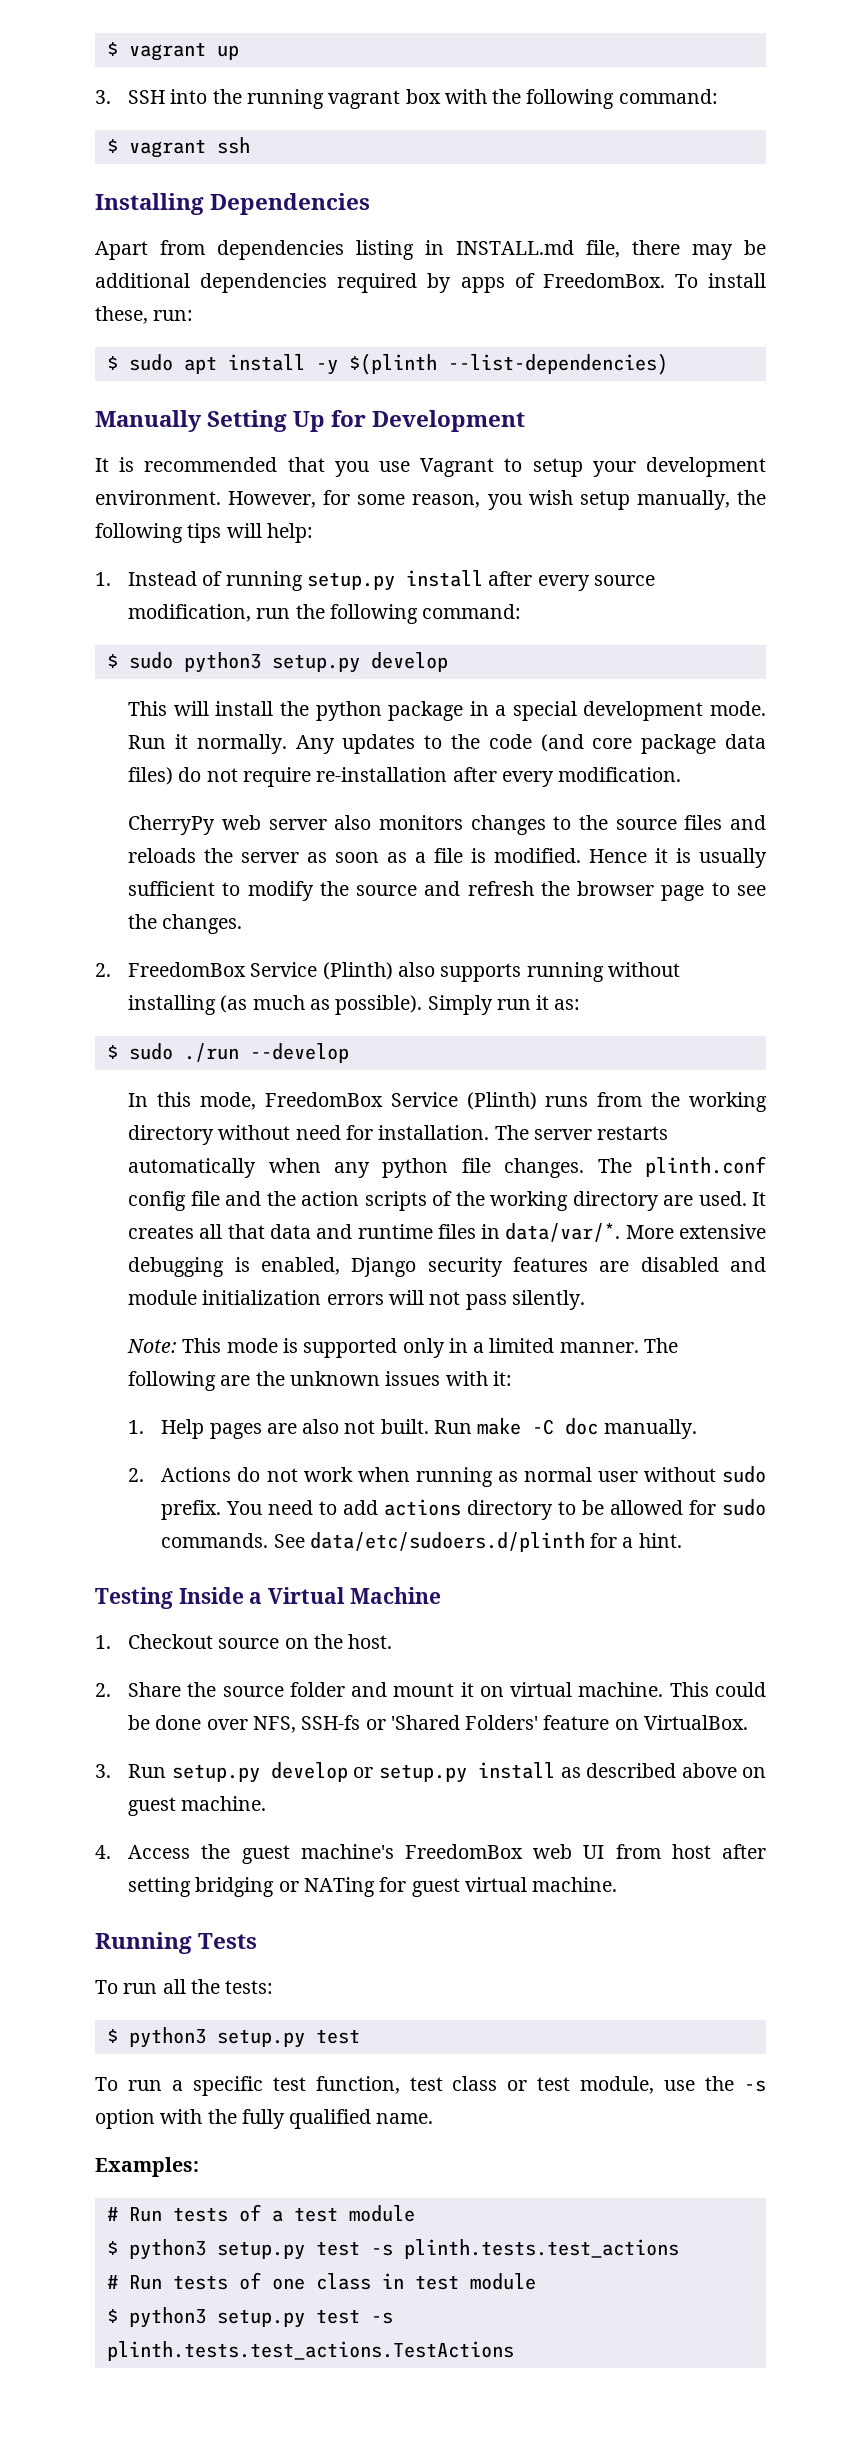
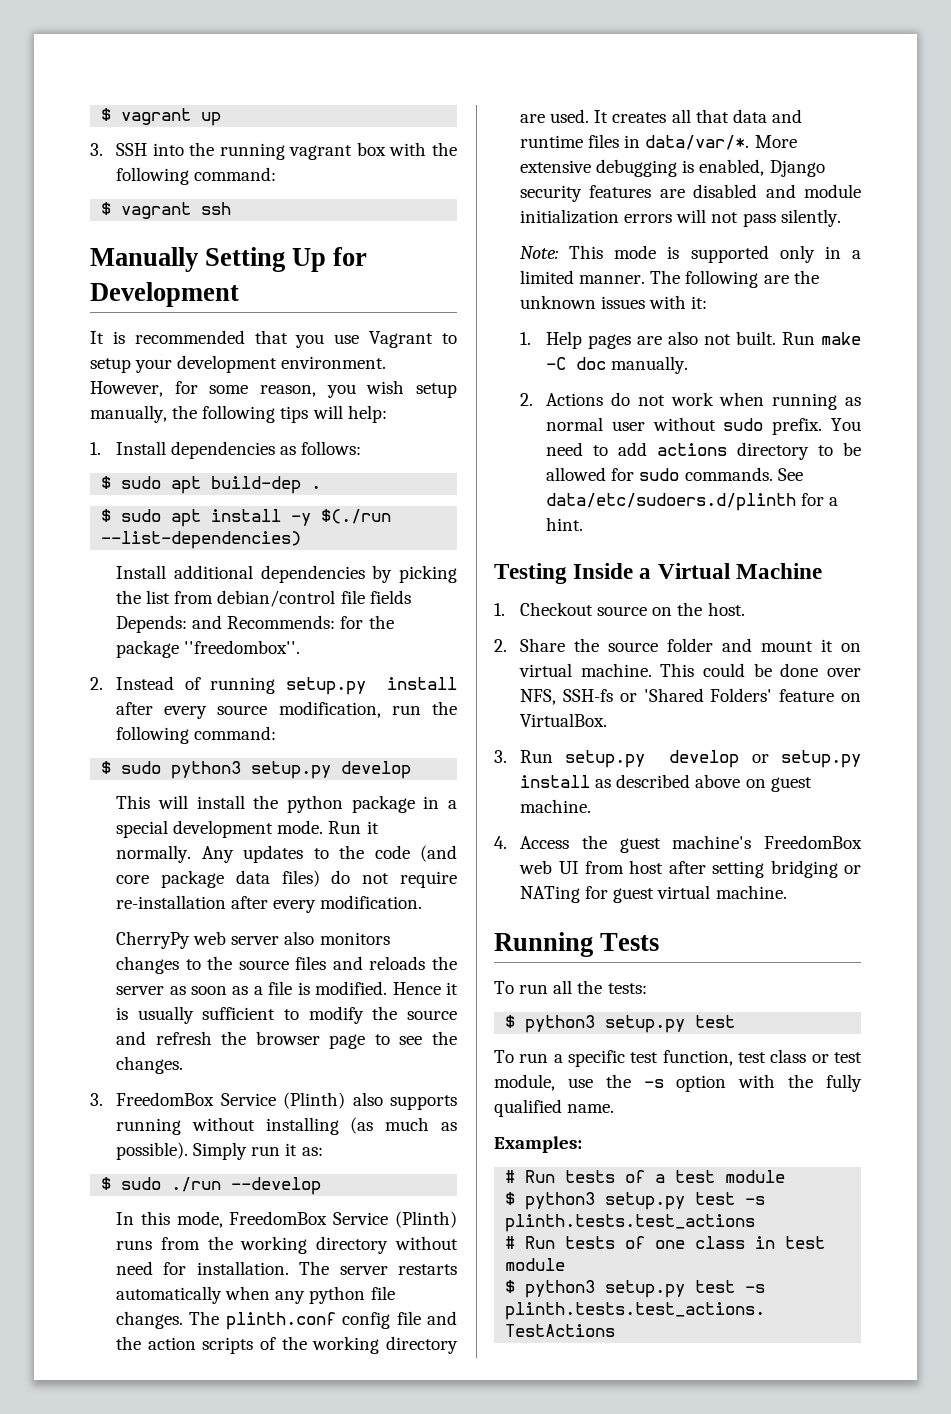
[95,193,371,215] [95,240,766,260] [95,273,766,293] [95,306,194,324] [106,353,668,375] // Installing Dependencies // Apart from dependencies listing in INSTALL.md file, there may be additional dependencies required by apps of FreedomBox. To install these, run: // $ sudo apt install -y $(plinth --list-dependencies) -> (232, 208) none
(111, 579) none -> [116,441,362,459] [101,476,322,494] [101,509,392,527] [101,531,302,549] [116,565,457,583] [116,590,411,607] [116,615,394,633] [116,640,301,658] [90,677,103,690] Install dependencies as follows: // $ sudo apt build-dep . // $ sudo apt install -y $(./run --list-dependencies) // Install additional dependencies by picking the list from debian/control file fields Depends: and Recommends: for the package ''freedombox''. // 2.
[95,963,111,977] 2. -> [90,1093,103,1106] 3.

